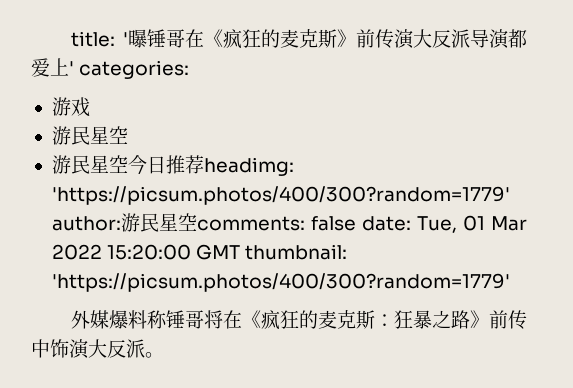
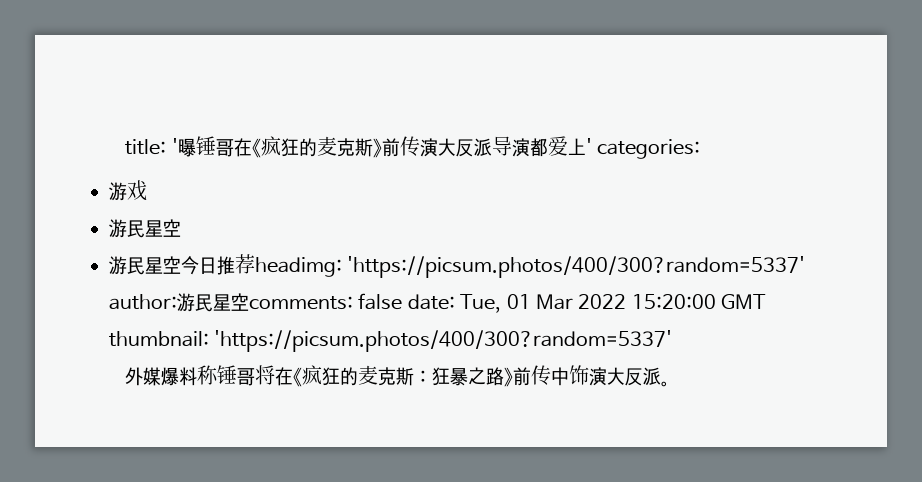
[51,186,510,205] 'https://picsum.photos/400/300?random=1779' -> [347,256,806,278] 'https://picsum.photos/400/300?random=5337'
[51,273,510,292] 'https://picsum.photos/400/300?random=1779' -> [214,330,673,352] 'https://picsum.photos/400/300?random=5337'

